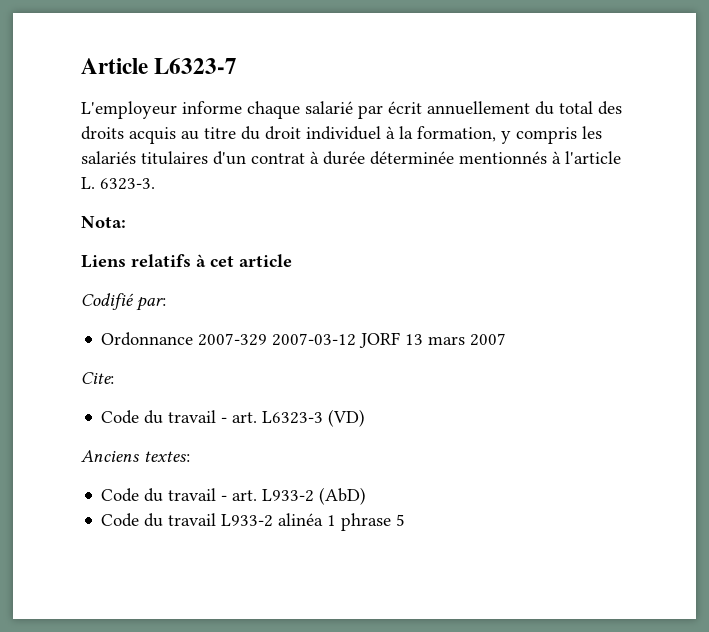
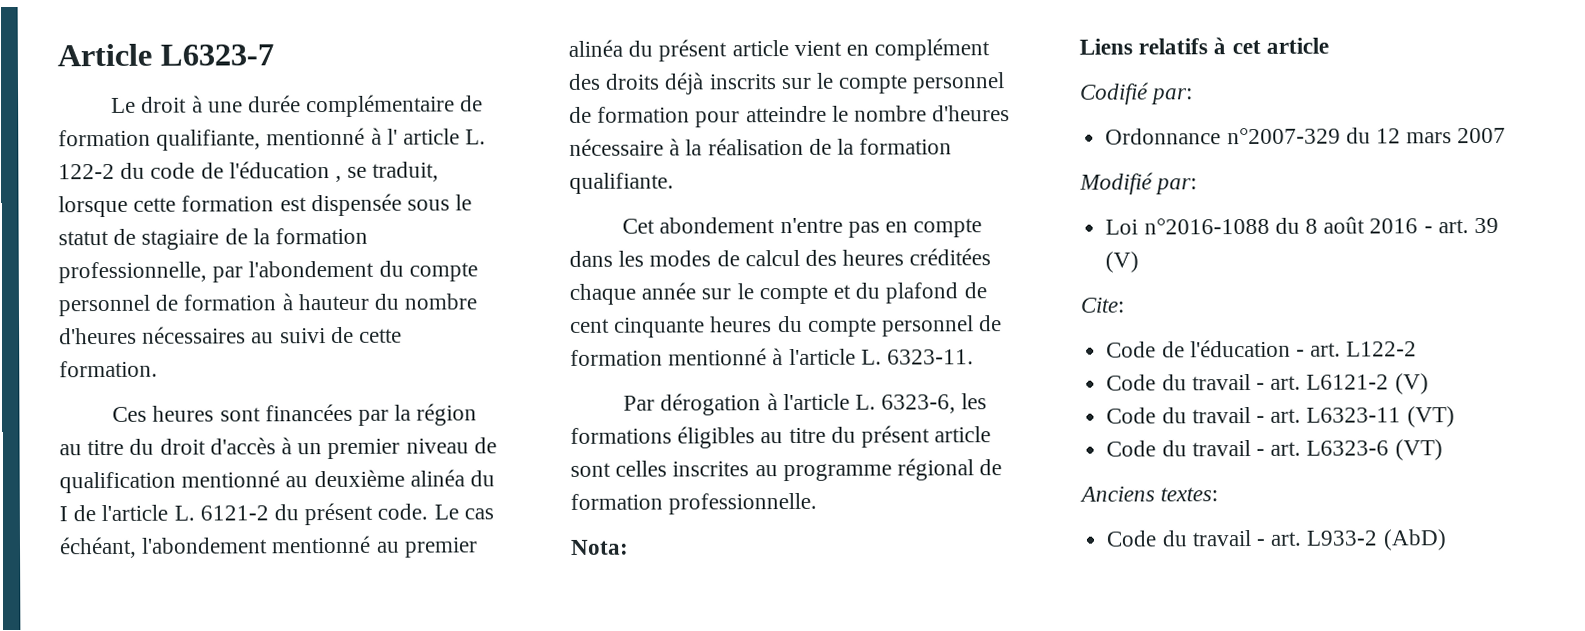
[81,101,622,119] [81,126,602,144] [81,151,621,165] [81,177,155,190] L'employeur informe chaque salarié par écrit annuellement du total des droits acquis au titre du droit individuel à la formation, y compris les salariés titulaires d'un contrat à durée déterminée mentionnés à l'article L. 6323-3. -> [111,94,484,118] [58,127,487,151] [58,161,440,182] [58,193,473,218] [58,227,369,250] [58,260,478,284] [58,293,478,317] [59,326,403,345] [59,360,158,378] [112,403,478,426] [59,437,497,460] [59,469,496,494] [59,502,494,526] [59,535,478,559] [568,38,991,62] [568,72,1006,95] [569,105,1011,128] [569,137,953,156] [569,172,674,194] [622,217,983,238] [569,248,992,267] [569,282,987,305] [570,315,1003,338] [570,348,975,366] [623,393,988,416] [570,425,992,449] [570,458,1003,482] [570,492,818,515] Le droit à une durée complémentaire de formation qualifiante, mentionné à l' article L. 122-2 du code de l'éducation , se traduit, lorsque cette formation est dispensée sous le statut de stagiaire de la formation professionnelle, par l'abondement du compte personnel de formation à hauteur du nombre d'heures nécessaires au suivi de cette formation. // Ces heures sont financées par la région au titre du droit d'accès à un premier niveau de qualification mentionné au deuxième alinéa du I de l'article L. 6121-2 du présent code. Le cas échéant, l'abondement mentionné au premier alinéa du présent article vient en complément des droits déjà inscrits sur le compte personnel de formation pour atteindre le nombre d'heures nécessaire à la réalisation de la formation qualifiante. // Cet abondement n'entre pas en compte dans les modes de calcul des heures créditées chaque année sur le compte et du plafond de cent cinquante heures du compte personnel de formation mentionné à l'article L. 6323-11. // Par dérogation à l'article L. 6323-6, les formations éligibles au titre du présent article sont celles inscrites au programme régional de formation professionnelle.
[198,332,507,348] [81,372,114,384] [101,409,366,427] 2007-329 2007-03-12 JORF 13 mars 2007 // Cite: // Code du travail - art. L6323-3 (VD) -> [1226,127,1507,145] [1079,172,1198,195] [1105,216,1499,235] [1105,251,1140,273] [1080,297,1124,313] [1106,339,1418,358] [1106,373,1429,395] [1106,406,1455,428] [1106,439,1443,461] n°2007-329 du 12 mars 2007 // Modifié par: // Loi n°2016-1088 du 8 août 2016 - art. 39 (V) // Cite: // Code de l'éducation - art. L122-2 // Code du travail - art. L6121-2 (V) // Code du travail - art. L6323-11 (VT) // Code du travail - art. L6323-6 (VT)
[101,513,406,531] // Code du travail L933-2 alinéa 1 phrase 5 -> (1447, 540) none

